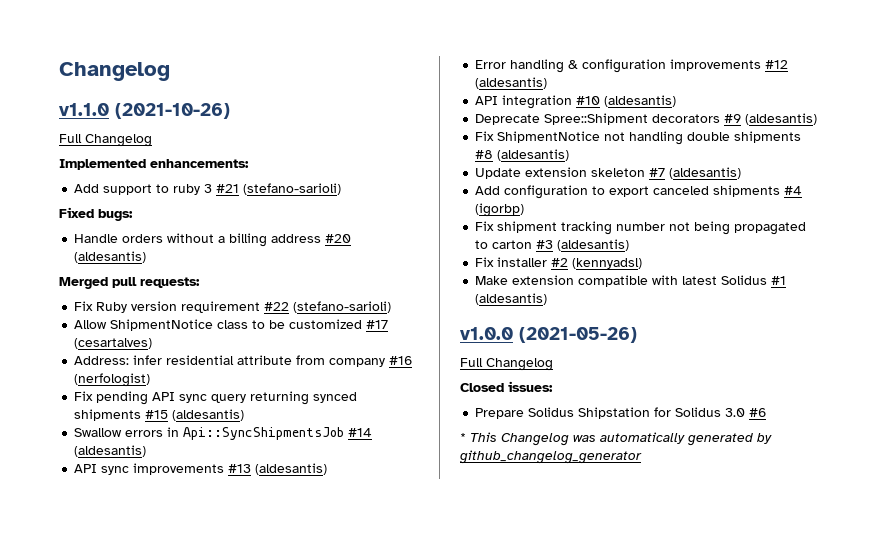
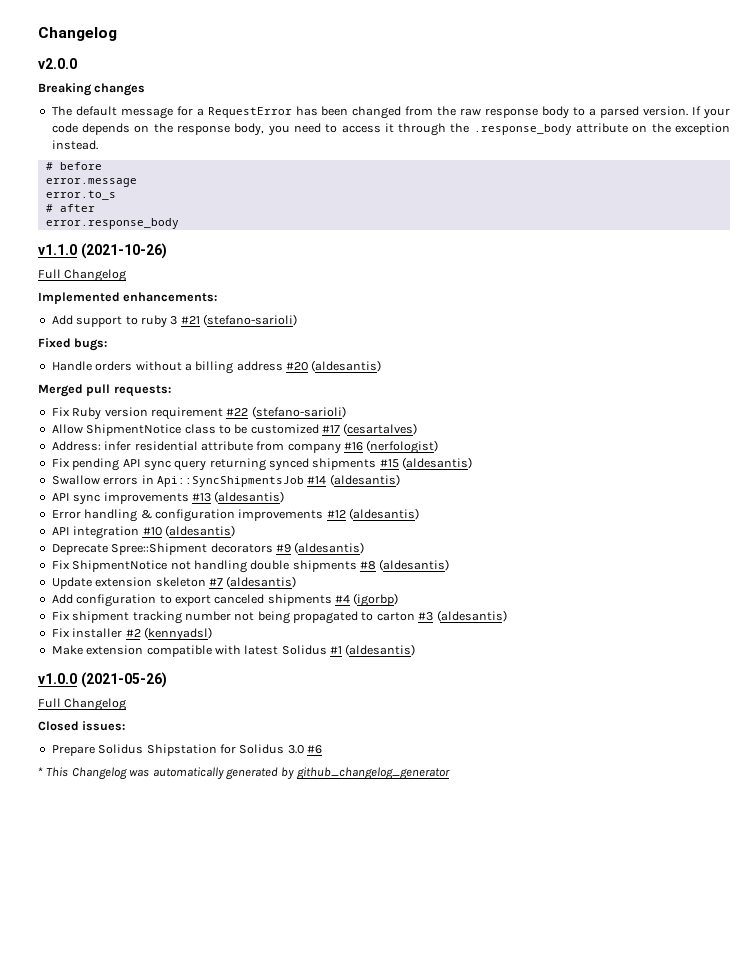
[59,62,170,81] Changelog -> [38,27,117,41] [38,58,77,69] [38,83,146,96] [51,106,731,119] [51,123,730,136] [51,140,98,150] [45,162,102,170] [45,178,137,187] [45,190,116,200] [45,204,95,212] [45,218,179,229] Changelog // v2.0.0 // Breaking changes // The default message for a RequestError has been changed from the raw response body to a parsed version. If your code depends on the response body, you need to access it through the .response_body attribute on the exception instead. // # before // error.message // error.to_s // # after // error.response_body

